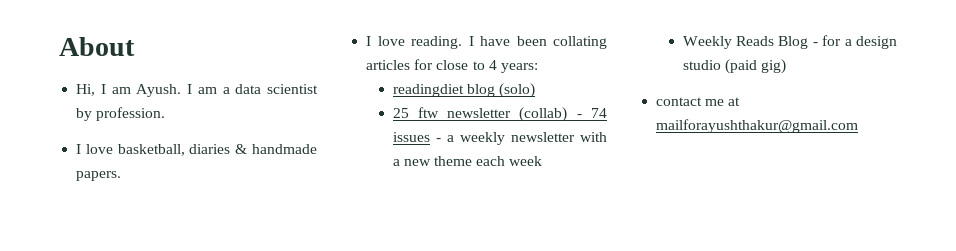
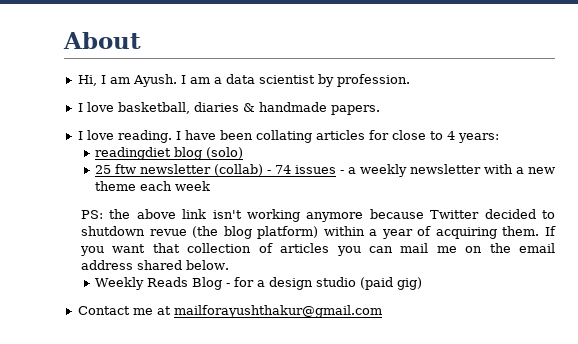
(543, 161) none -> [81,209,555,222] [81,226,557,239] [80,243,555,256] [81,260,230,270] // PS: the above link isn't working anymore because Twitter decided to shutdown revue (the blog platform) within a year of acquiring them. If you want that collection of articles you can mail me on the email address shared below.
[656,97,703,106] contact -> [77,306,130,315] Contact

